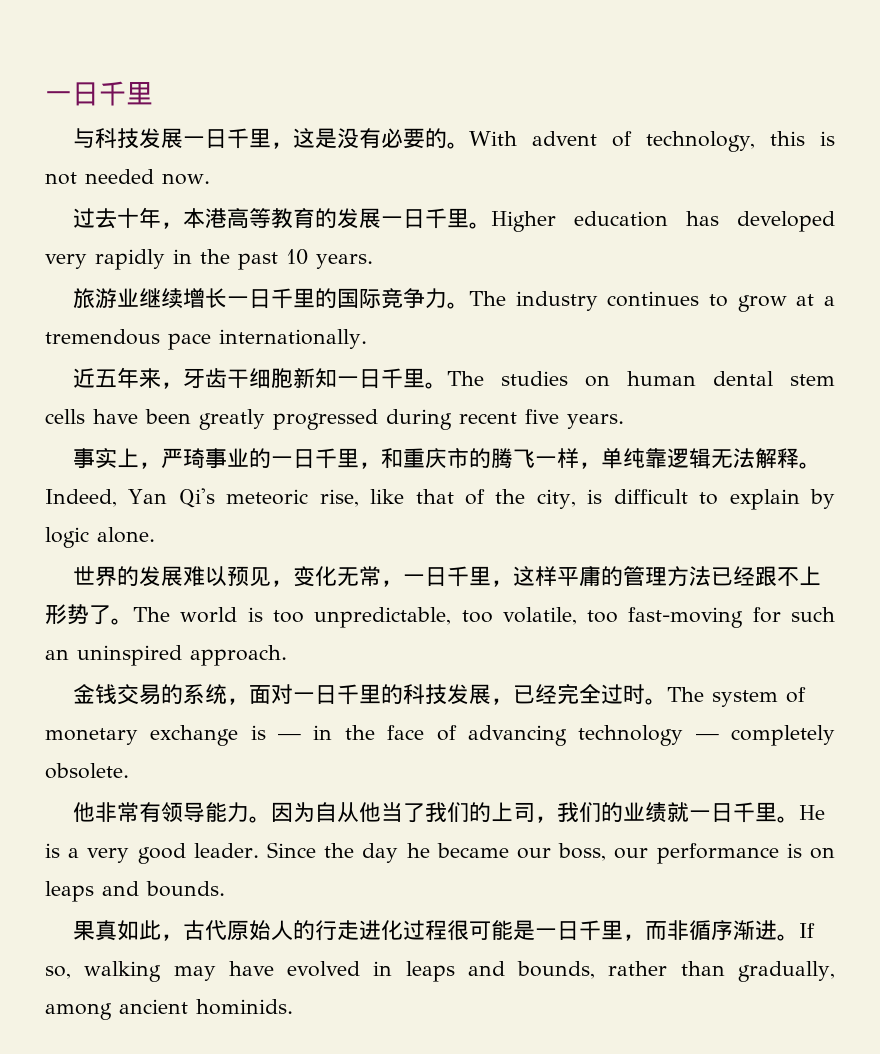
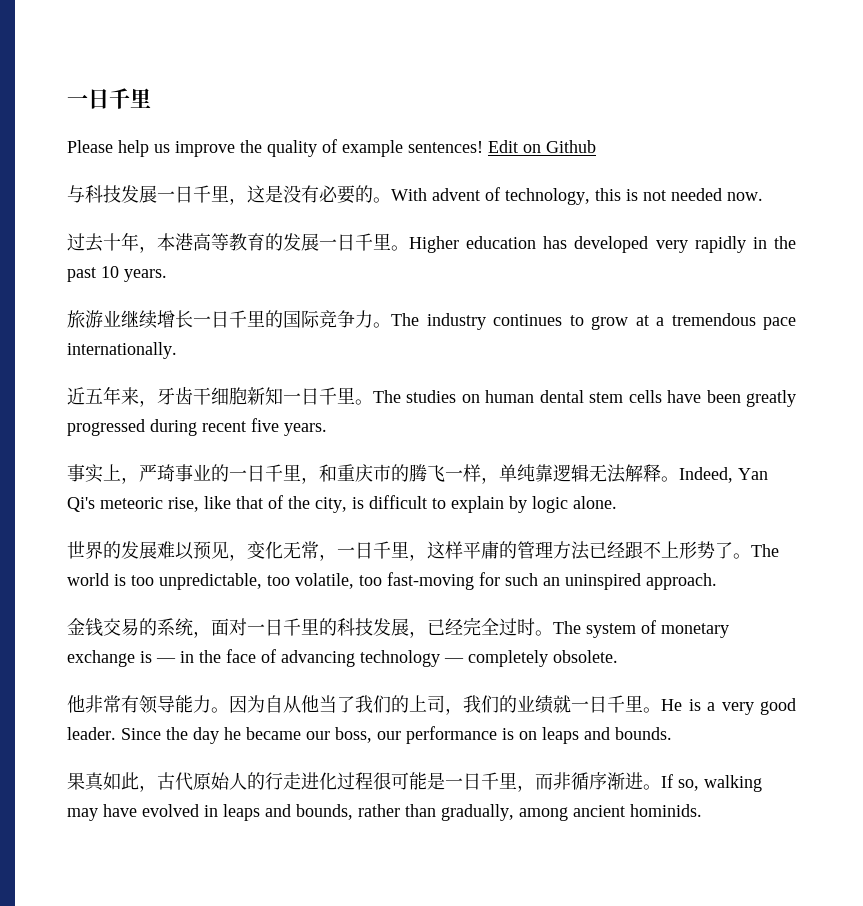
[45,81,153,106] 一日千里 -> [67,88,151,109] [67,139,596,157] 一日千里 // Please help us improve the quality of example sentences! Edit on Github

